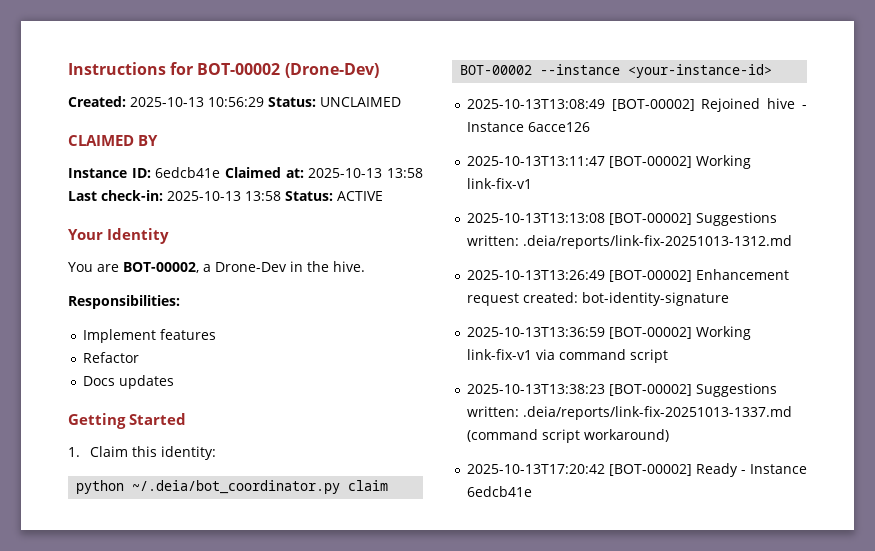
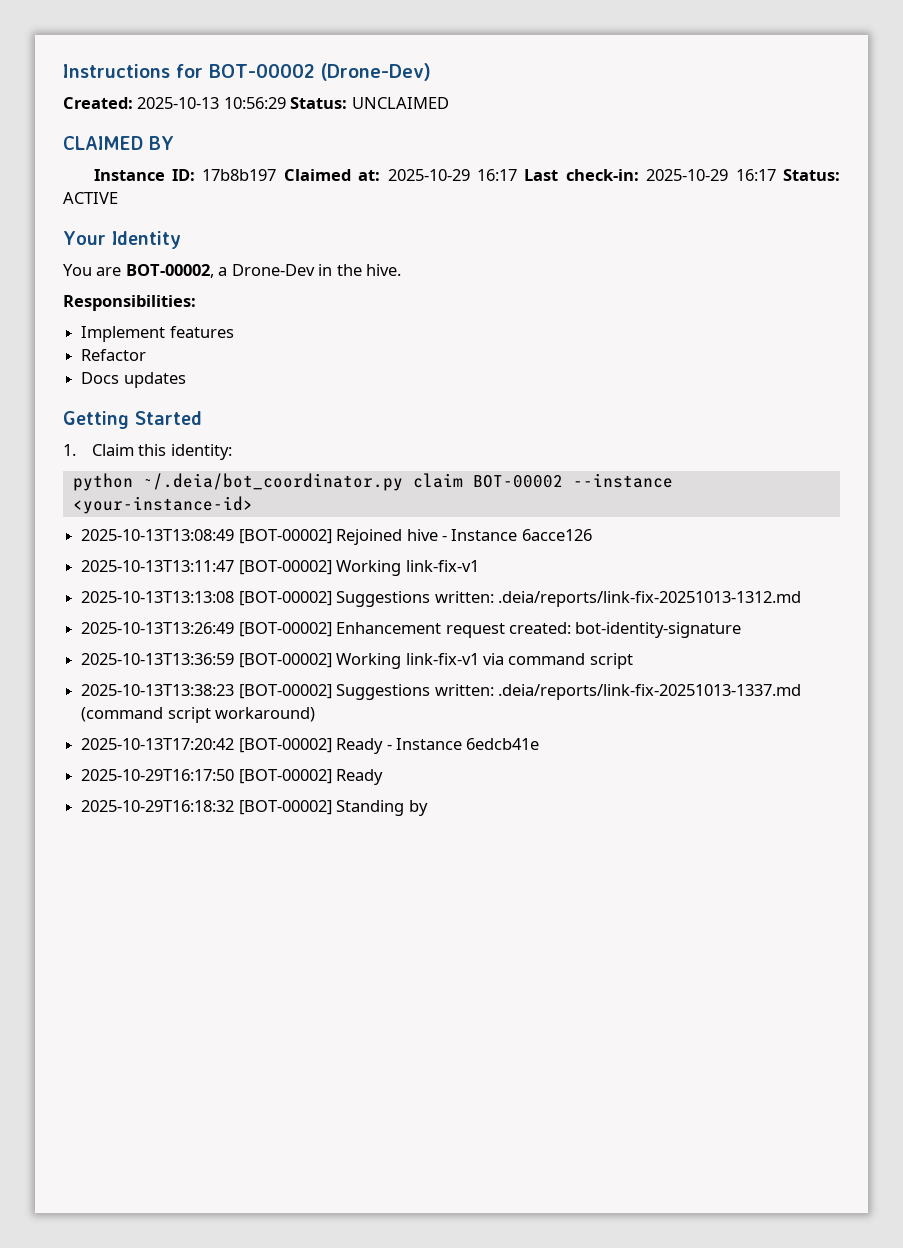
[155,167,221,178] 6edcb41e -> [202,169,277,181] 17b8b197
[308,168,423,178] [68,190,281,201] 2025-10-13 13:58 Last check-in: 2025-10-13 13:58 -> [387,169,776,181] 2025-10-29 16:17 Last check-in: 2025-10-29 16:17
(532, 491) none -> [81,769,384,785] [81,800,428,816] // 2025-10-29T16:17:50 [BOT-00002] Ready // 2025-10-29T16:18:32 [BOT-00002] Standing by

